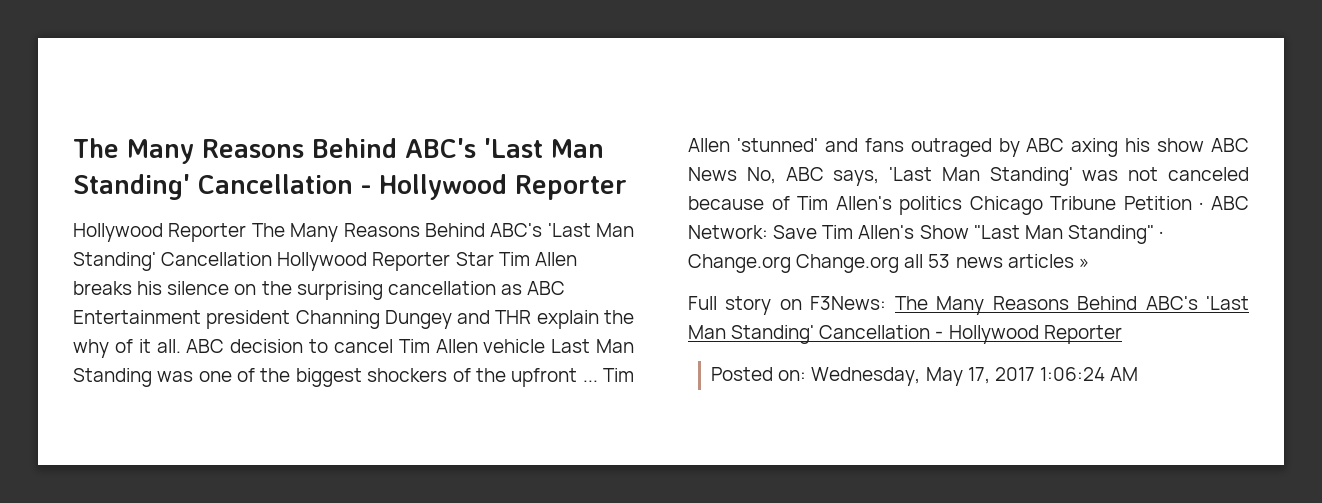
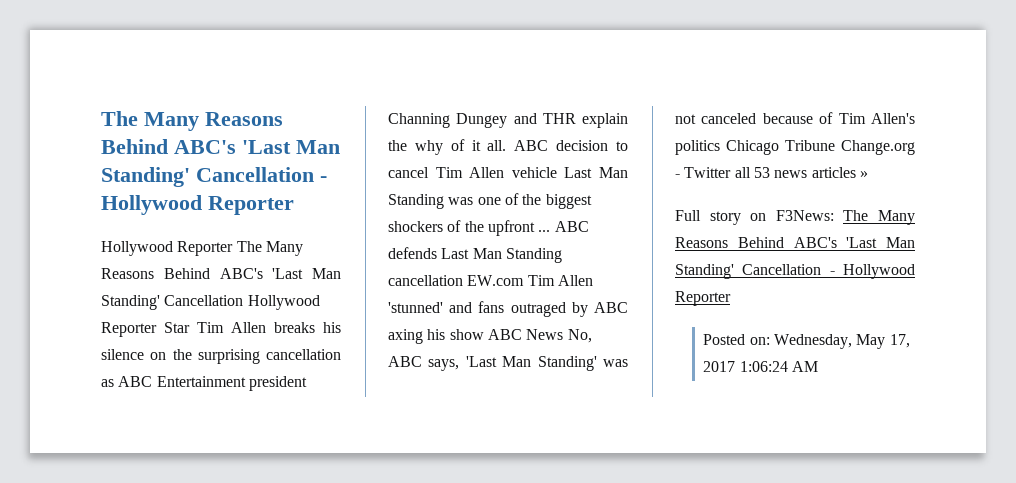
(598, 381) none -> [554,221,589,232] [388,247,562,263] [388,275,525,286] ABC defends Last Man Standing cancellation EW.com
[1123,196,1249,210] [688,225,1164,244] [688,254,900,273] Petition · ABC Network: Save Tim Allen's Show "Last Man Standing" · Change.org Change.org -> [841,140,915,155] [675,167,732,178] Change.org - Twitter

